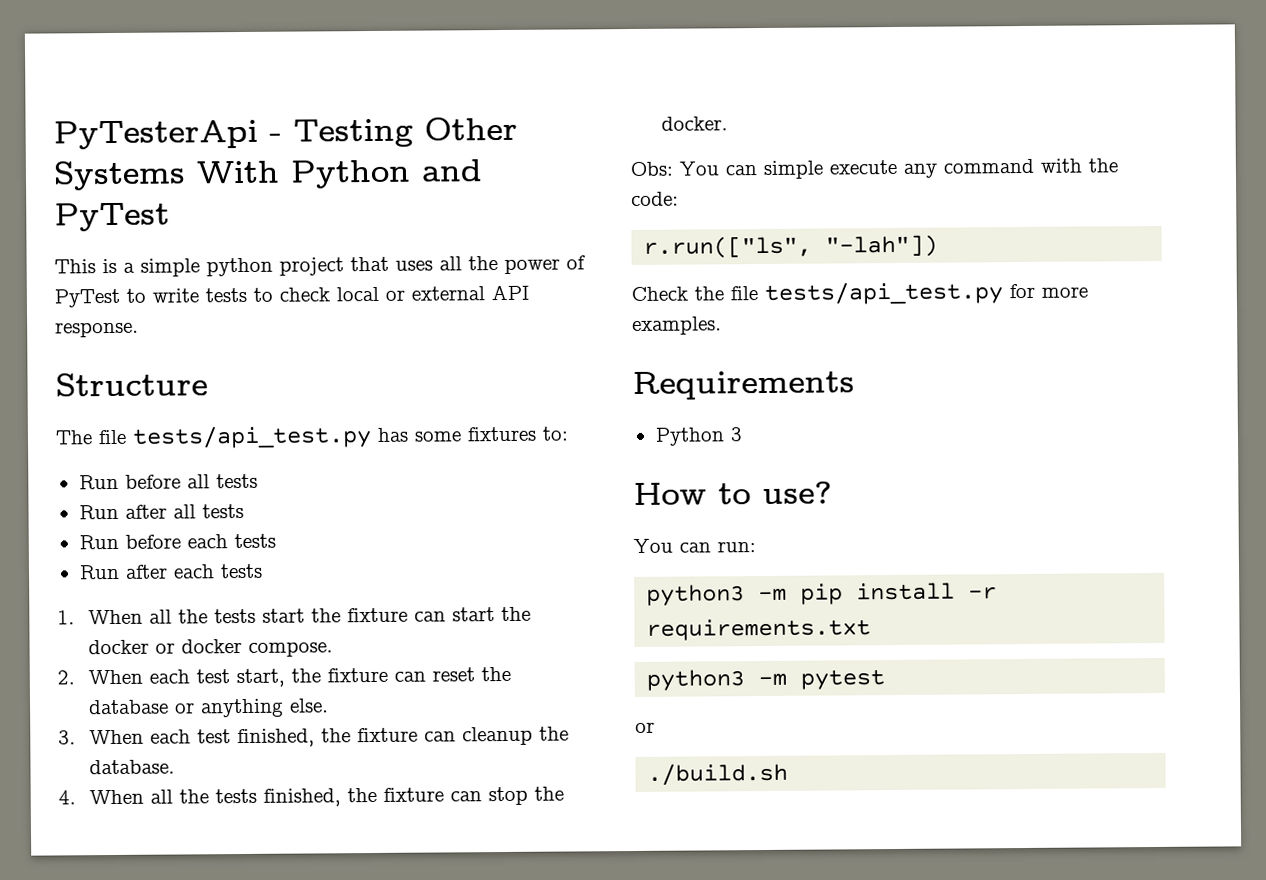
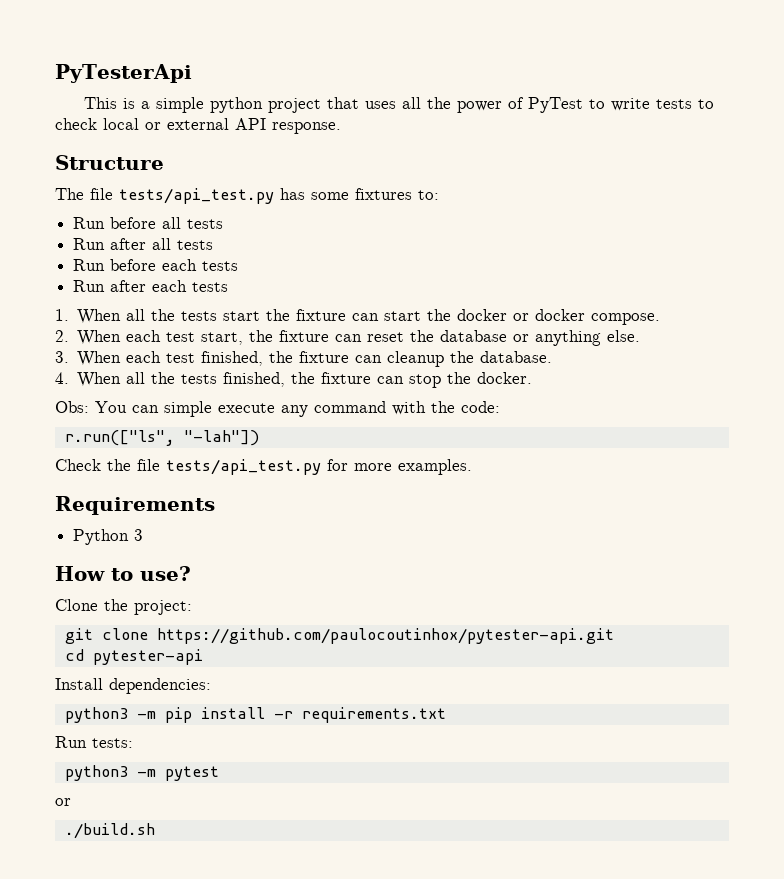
[269,116,518,148] [53,159,483,191] [54,202,170,232] - Testing Other Systems With Python and PyTest -> (192, 73) none
[633,538,756,553] You can run: -> [55,599,192,615] [64,628,614,644] [64,649,203,665] [55,678,211,694] Clone the project: // git clone https://github.com/paulocoutinhox/pytester-api.git // cd pytester-api // Install dependencies:
(872, 629) none -> [55,736,133,748] // Run tests:

